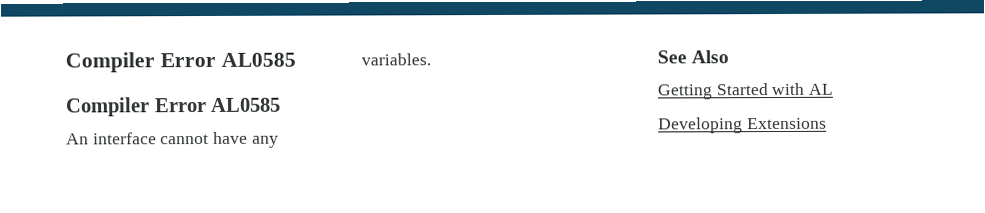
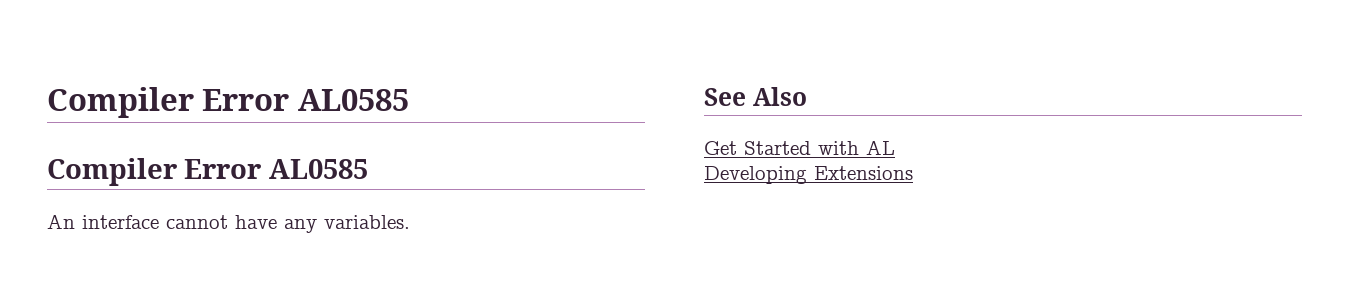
[657,84,712,100] Getting -> [704,141,737,155] Get

